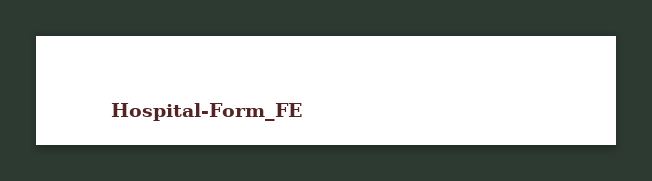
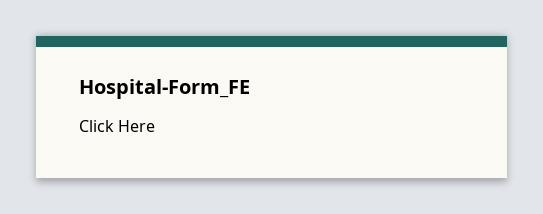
(302, 112) none -> [79,120,156,132] // Click Here

